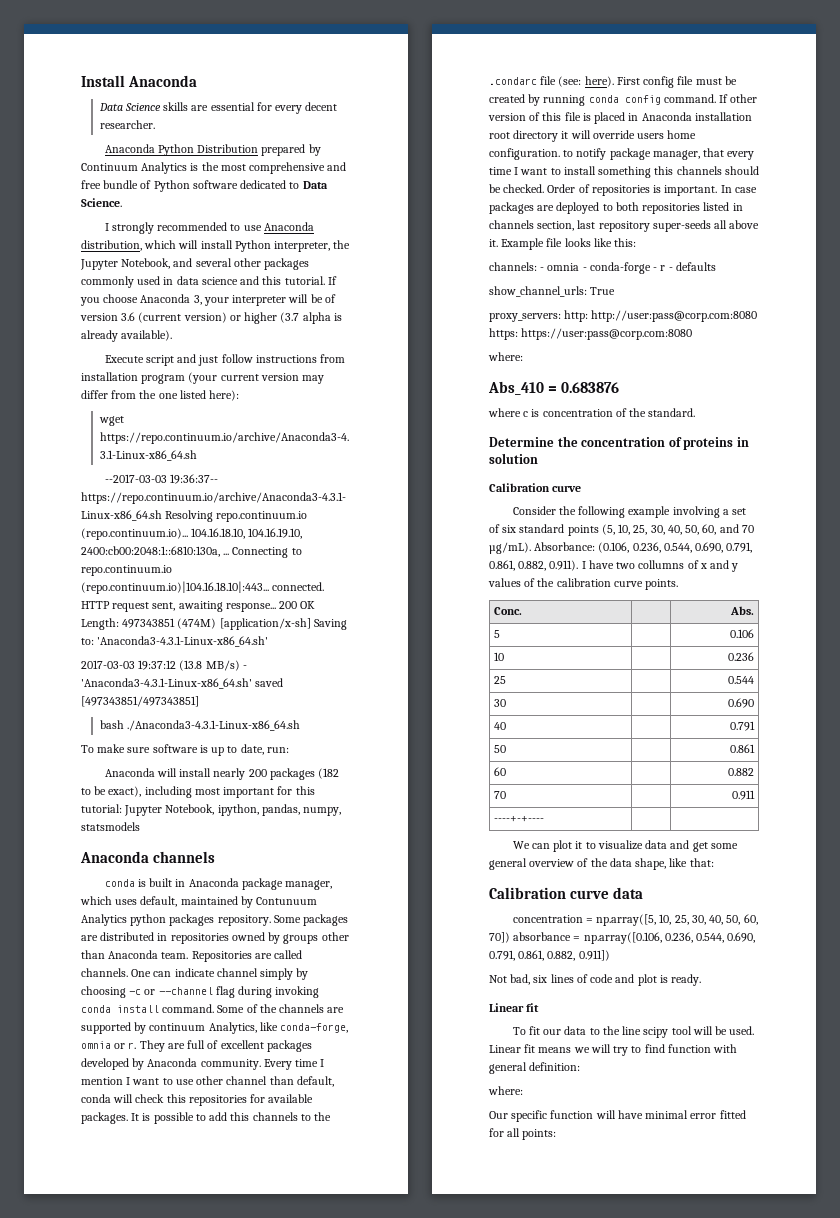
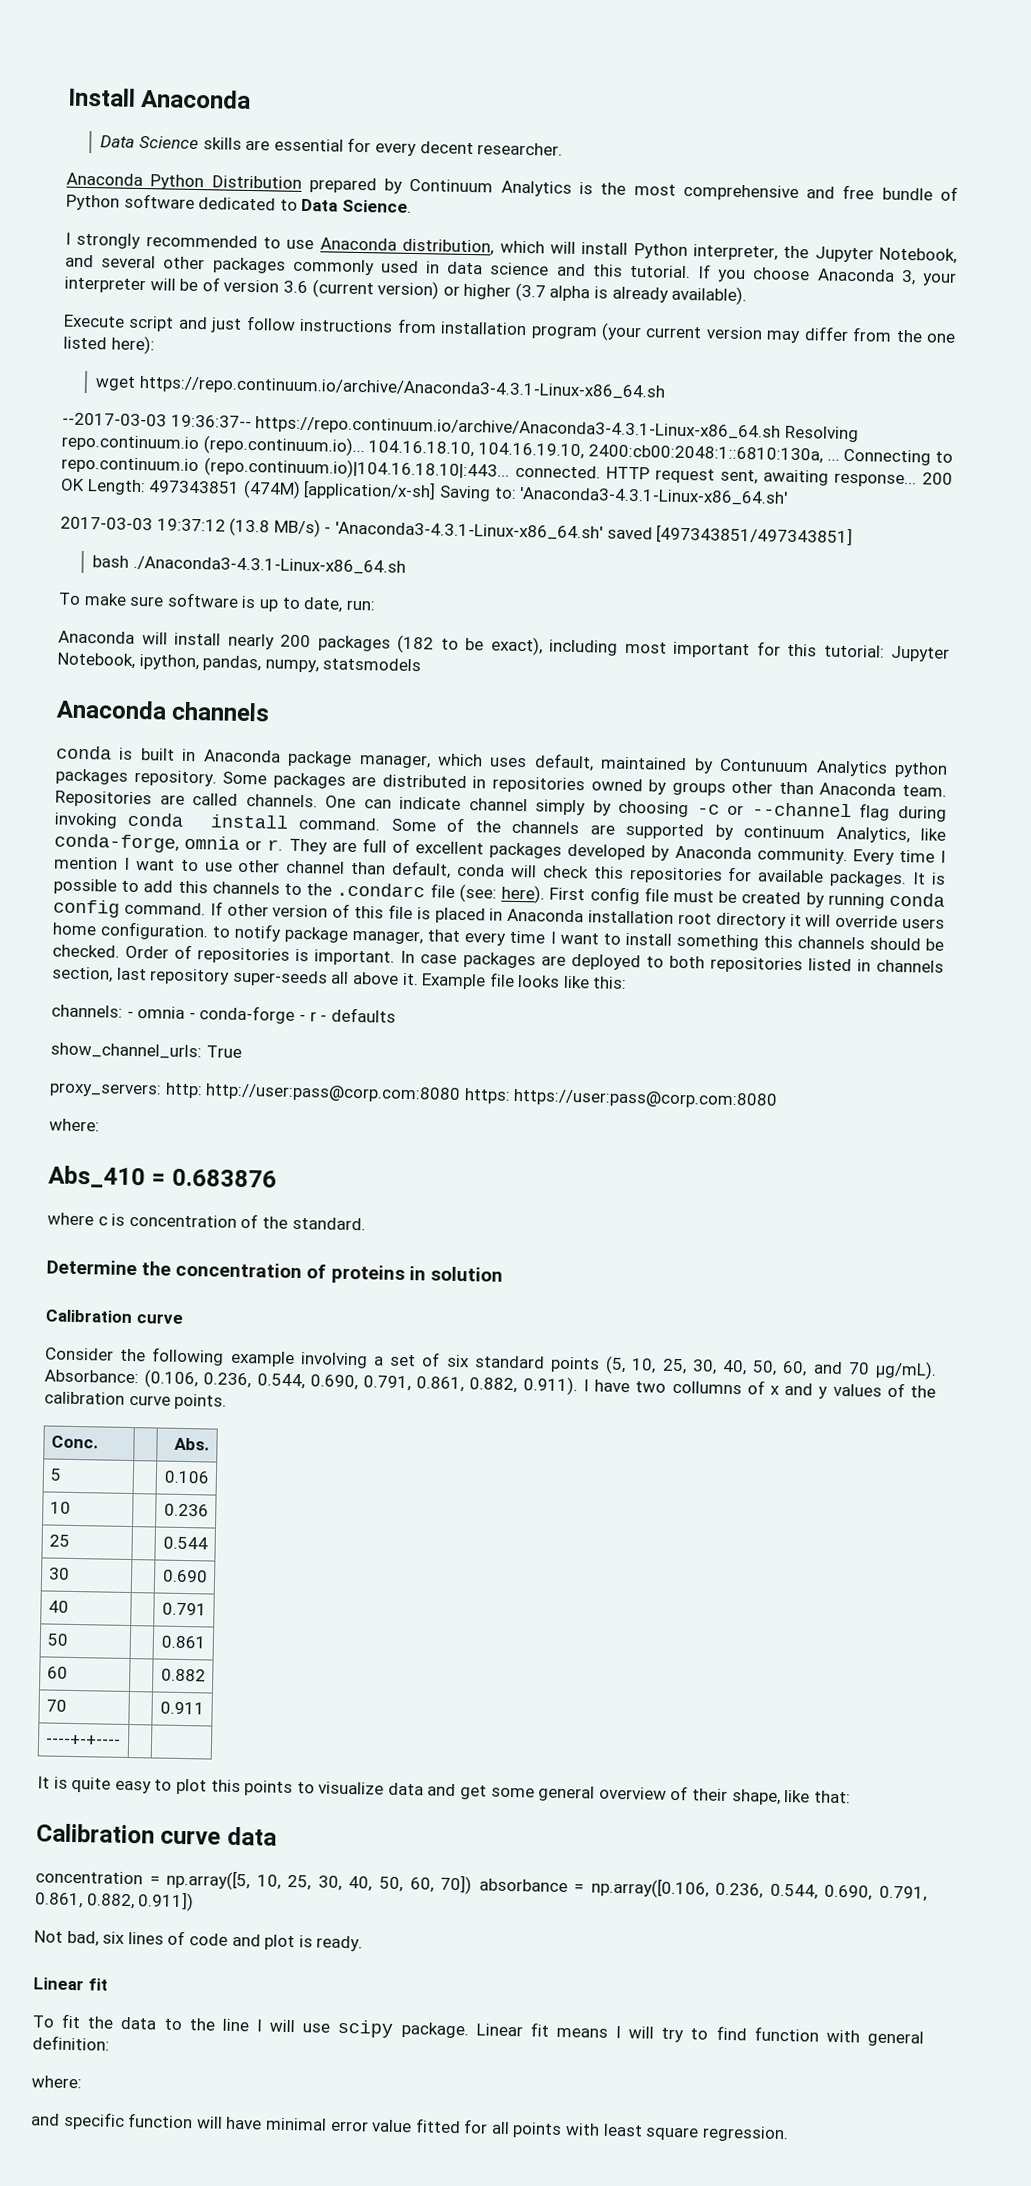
[512,840,583,852] We can plot it -> [37,1776,294,1797] It is quite easy to plot this points
[590,858,632,867] the data -> [692,1788,729,1802] their
[543,1029,562,1035] our -> [87,2016,115,2029] the
[643,1026,755,1038] scipy tool will be used. -> [255,2019,469,2039] I will use scipy package.
[573,1047,590,1053] we -> [615,2025,622,2039] I
[489,1111,508,1119] Our -> [31,2113,60,2126] and
(717, 1116) none -> [371,2119,413,2133] value
[522,1129,557,1140] points: -> [512,2122,789,2143] points with least square regression.

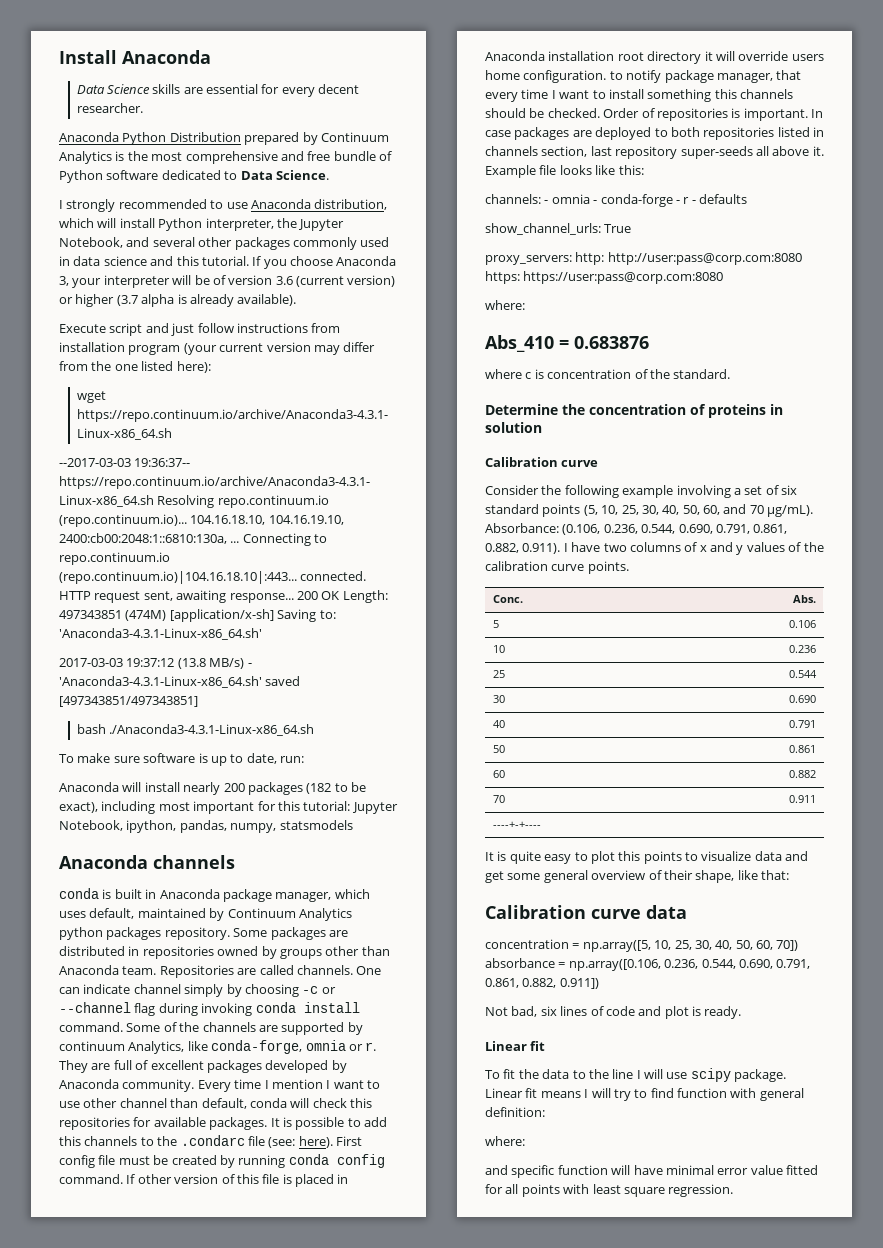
[719,758,810,773] Contunuum -> [227,908,296,918] Continuum
[671,1380,742,1395] collumns -> [629,542,681,552] columns

